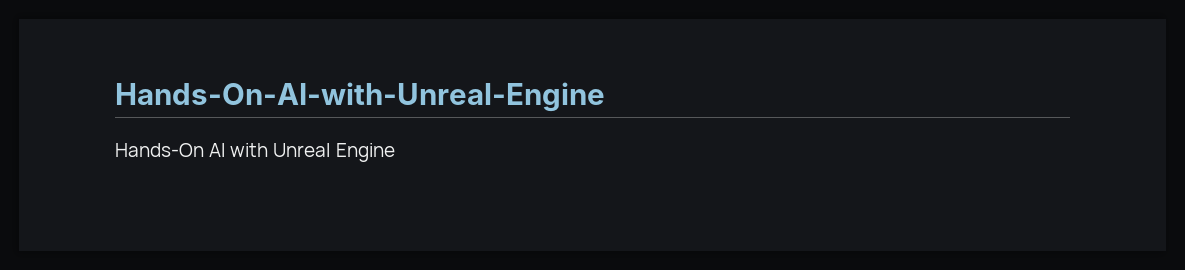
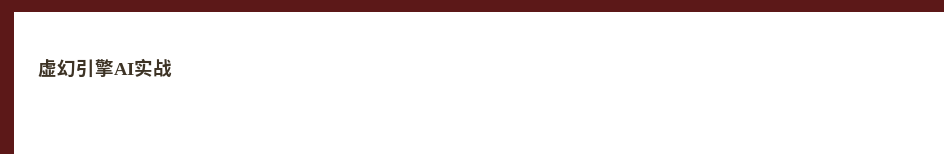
[115,82,605,112] [115,143,395,162] Hands-On-AI-with-Unreal-Engine // Hands-On AI with Unreal Engine -> [38,58,172,78] 虚幻引擎AI实战

